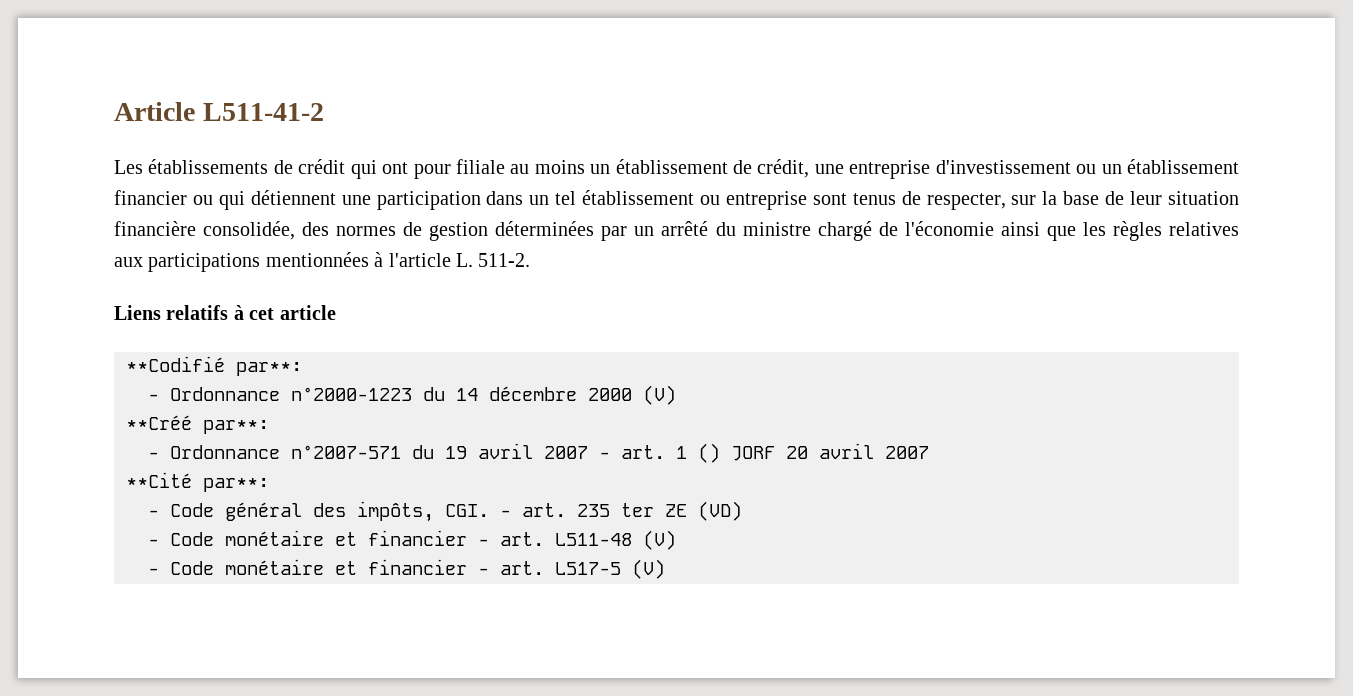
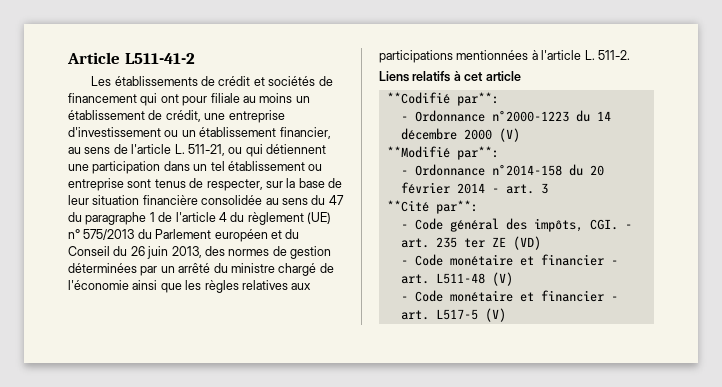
(346, 166) none -> [253,76,333,86] [68,93,137,103] et sociétés de financement
[114,190,187,205] financier -> [279,127,331,139] [68,144,225,156] financier, au sens de l'article L. 511-21,
[203,221,296,240] consolidée, -> [201,195,344,205] [68,212,331,225] [68,229,300,242] [68,246,202,259] consolidée au sens du 47 du paragraphe 1 de l'article 4 du règlement (UE) n° 575/2013 du Parlement européen et du Conseil du 26 juin 2013,
[126,415,269,434] [148,443,929,463] **Créé par**: // - Ordonnance n°2007-571 du 19 avril 2007 - art. 1 () JORF 20 avril 2007 -> [386,146,499,160] [400,164,604,176] [400,182,548,194] **Modifié par**: // - Ordonnance n°2014-158 du 20 février 2014 - art. 3

